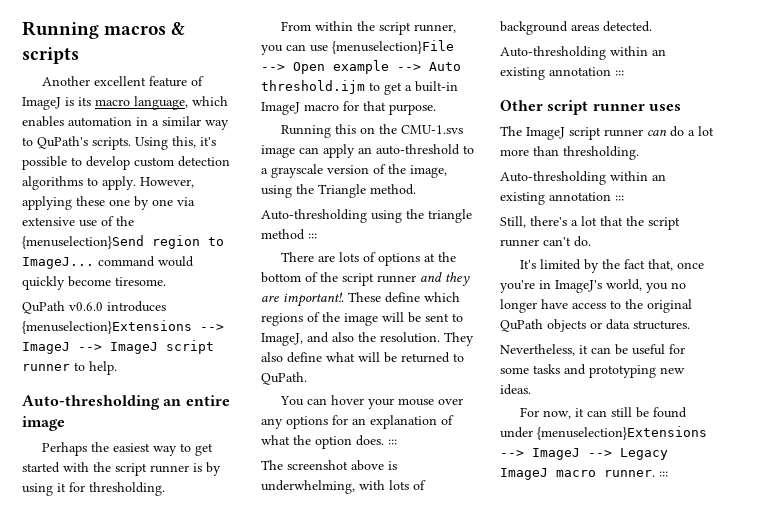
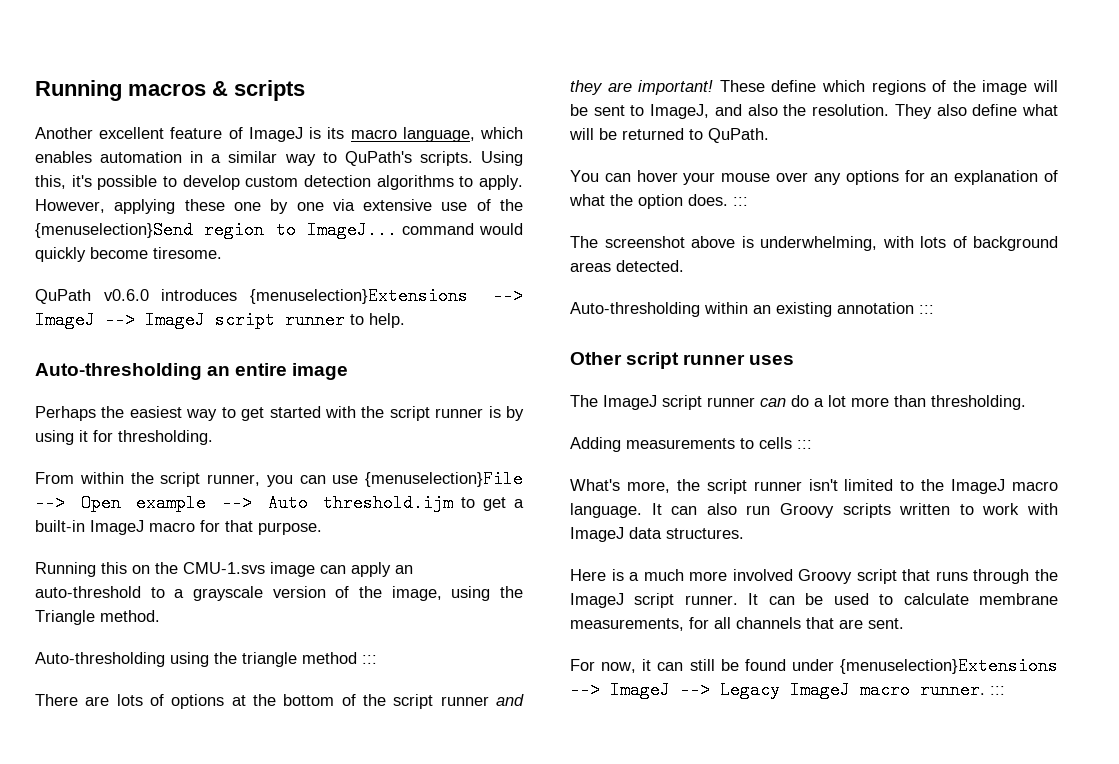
[283,292,344,307] important!. -> [638,80,714,95] important!
[500,171,666,185] [500,192,624,205] [500,216,680,230] [500,236,591,247] [519,259,704,273] [500,279,686,293] [500,299,692,313] [500,319,690,332] [500,344,685,356] [500,364,685,378] [500,384,531,395] Auto-thresholding within an existing annotation ::: // Still, there's a lot that the script runner can't do. // It's limited by the fact that, once you're in ImageJ's world, you no longer have access to the original QuPath objects or data structures. // Nevertheless, it can be useful for some tasks and prototyping new ideas. -> [570,437,812,452] [570,479,1058,494] [570,503,1058,518] [570,527,744,542] [570,569,1058,584] [570,593,1058,608] [570,617,904,631] Adding measurements to cells ::: // What's more, the script runner isn't limited to the ImageJ macro language. It can also run Groovy scripts written to work with ImageJ data structures. // Here is a much more involved Groovy script that runs through the ImageJ script runner. It can be used to calculate membrane measurements, for all channels that are sent.

